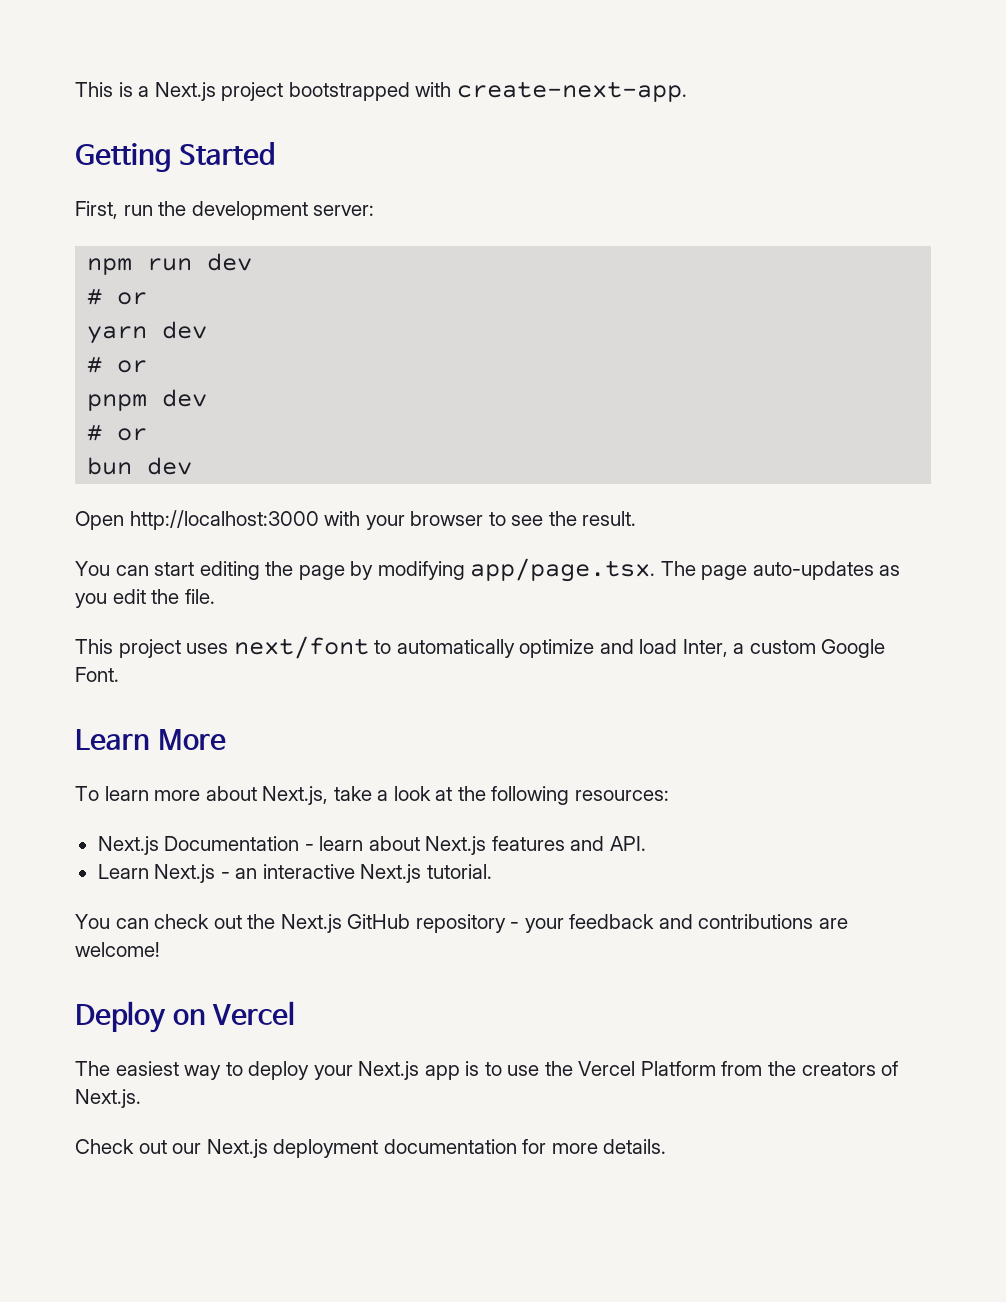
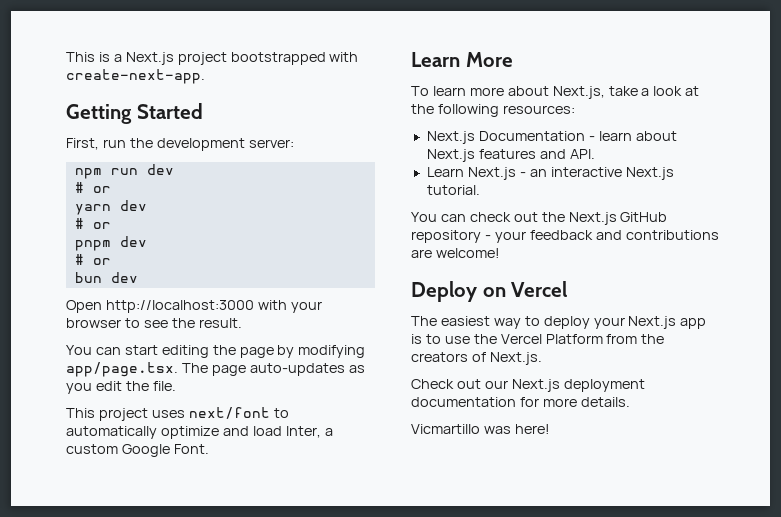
(667, 1146) none -> [411,424,550,434] // Vicmartillo was here!

